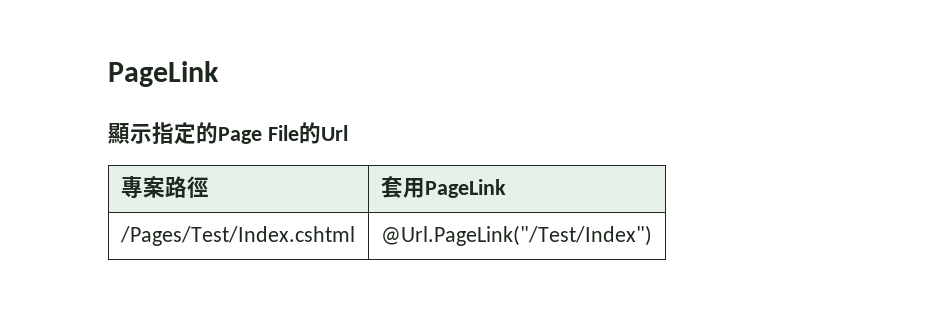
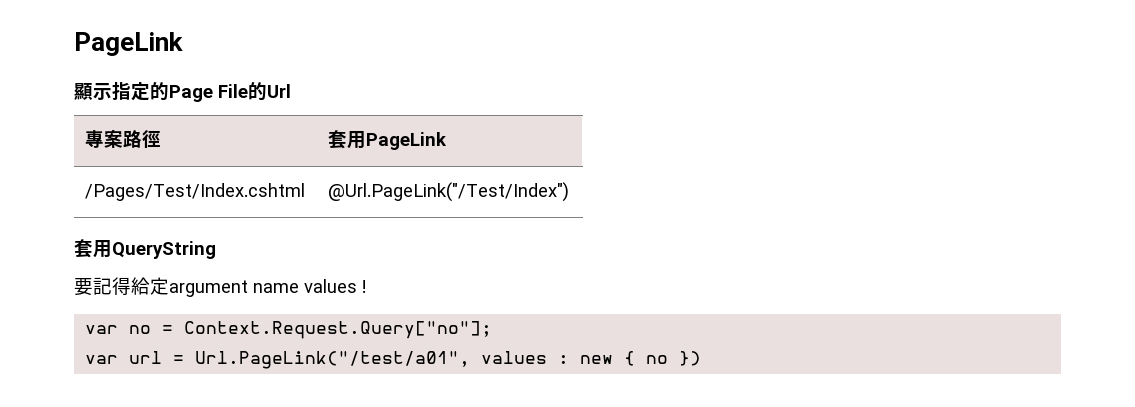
(652, 235) none -> [74,239,216,259] [74,277,366,297] [85,321,493,339] [85,351,702,369] // 套用QueryString // 要記得給定argument name values ! // var no = Context.Request.Query["no"]; // var url = Url.PageLink("/test/a01", values : new { no })

